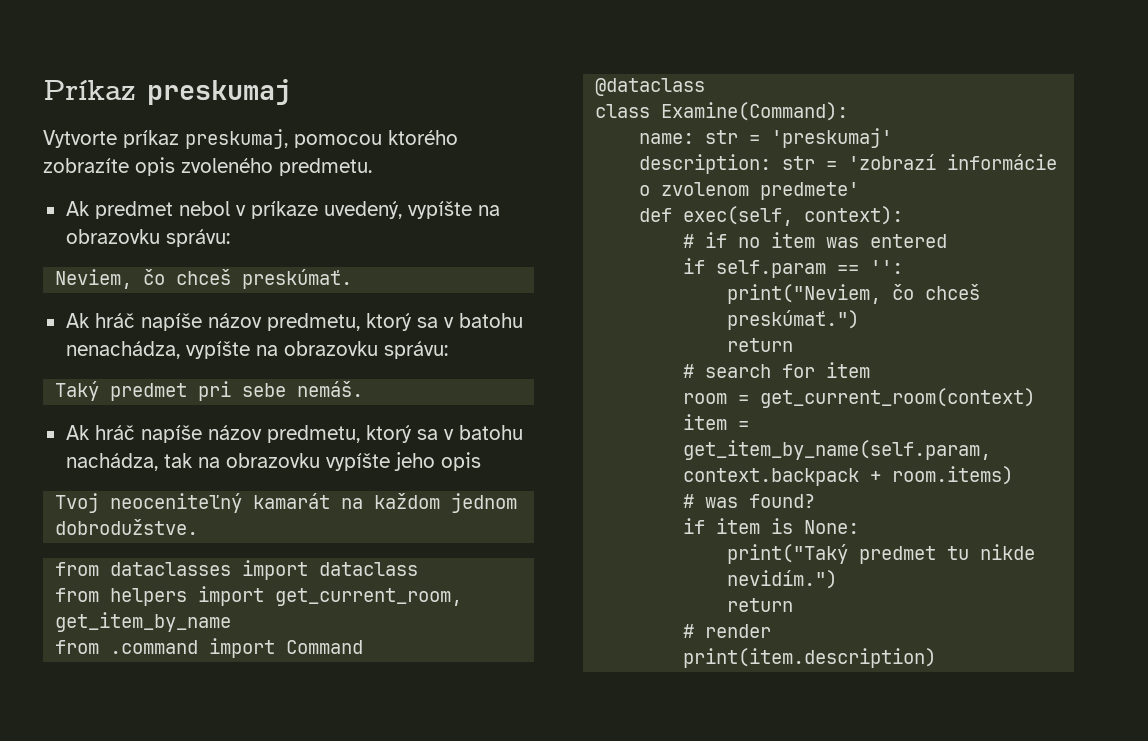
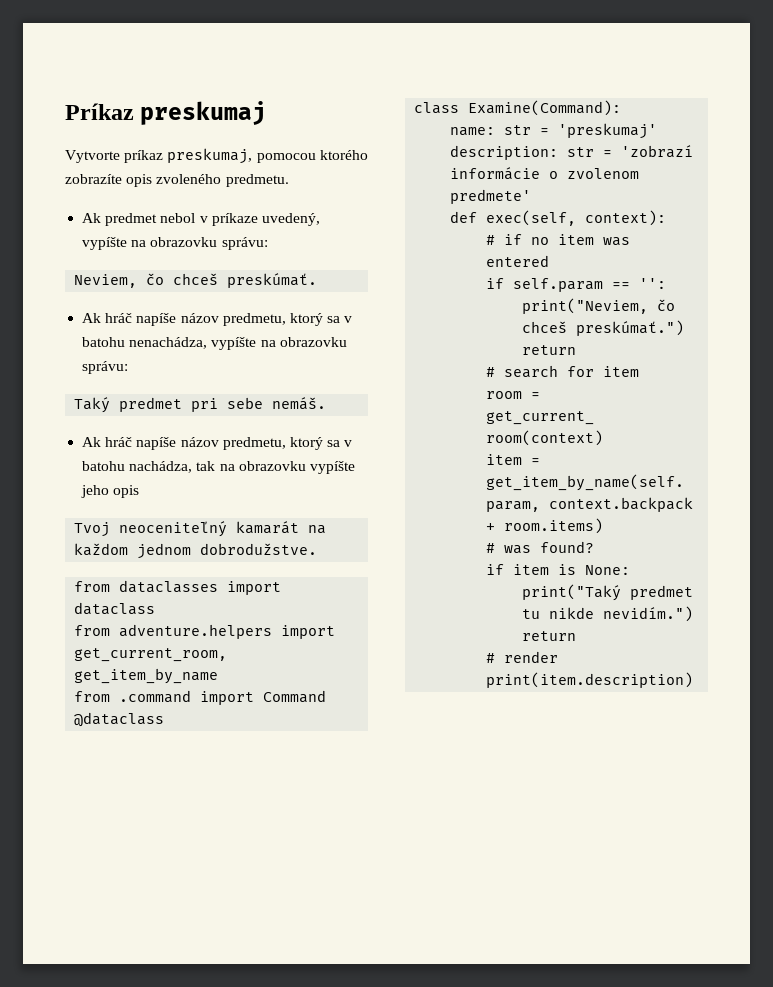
[110,588,188,606] helpers -> [119,624,273,639] adventure.helpers

